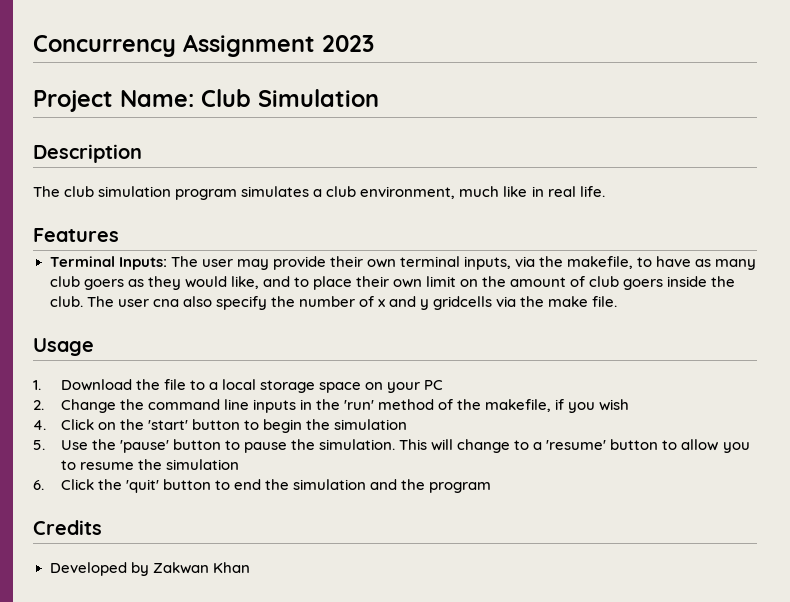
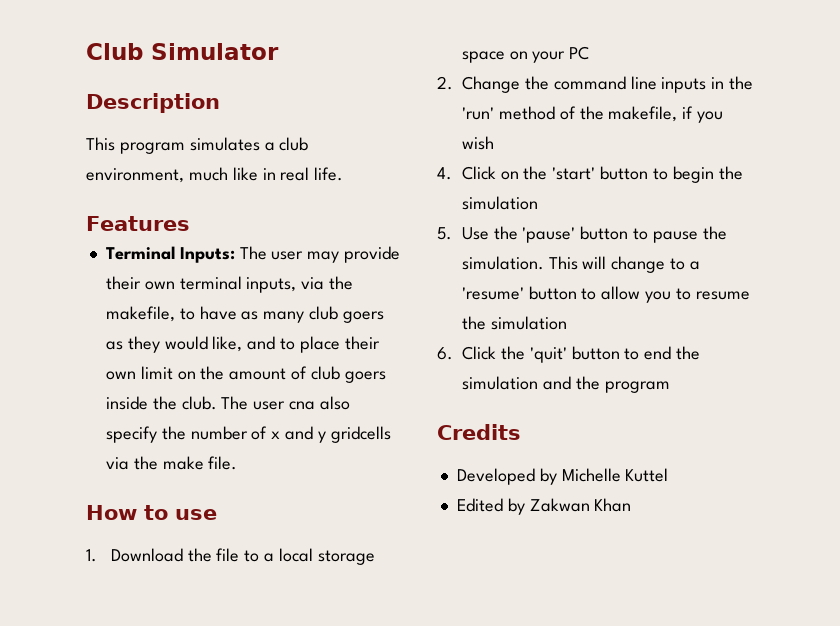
[33,34,374,57] [33,89,379,112] [33,144,142,163] [33,186,172,197] Concurrency Assignment 2023 // Project Name: Club Simulation // Description // The club simulation -> [86,43,279,60] [86,93,220,113] [86,137,115,151] Club Simulator // Description // This
[33,338,94,356] Usage -> [86,505,217,520] How to use
(149, 569) none -> [561,468,669,482] [456,498,525,515] Michelle Kuttel // Edited by

